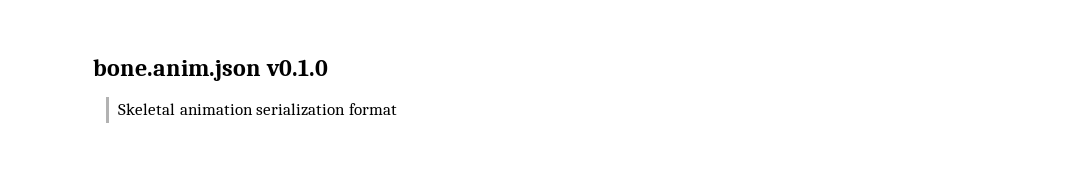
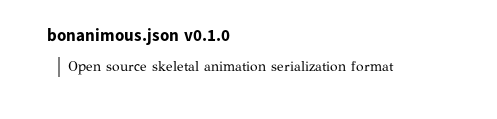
[93,59,261,81] bone.anim.json -> [47,28,179,45] bonanimous.json
[117,103,175,115] Skeletal -> [67,61,199,75] Open source skeletal

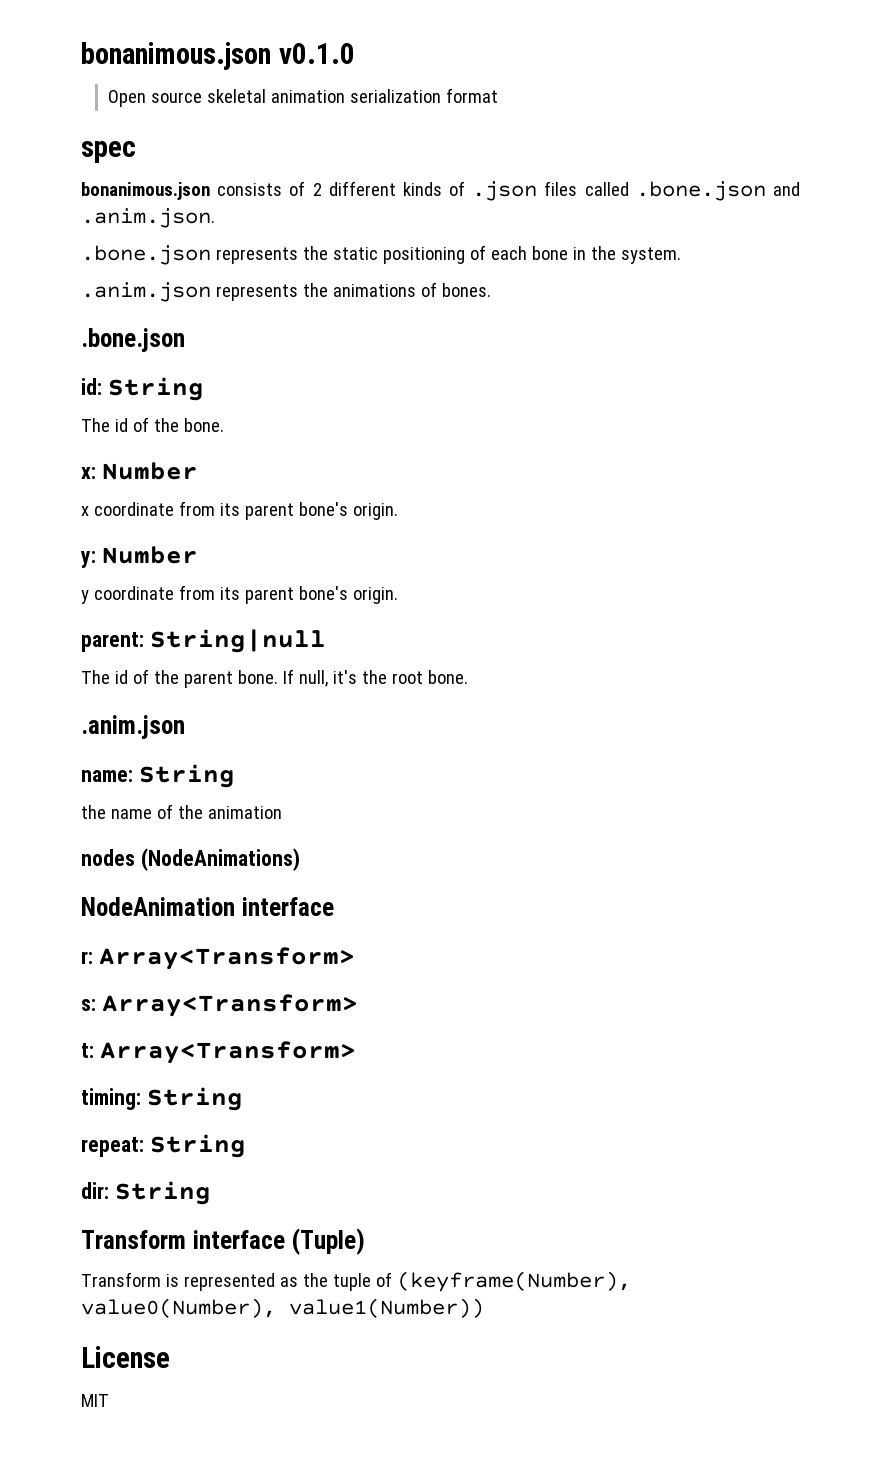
(394, 66) none -> [81,141,136,163] [81,181,800,201] [81,208,215,228] [81,245,681,265] [81,282,491,302] [81,328,185,352] [81,377,204,401] [81,417,224,432] [81,462,198,480] [81,501,398,520] [80,546,198,568] [81,585,398,604] [81,629,326,653] [81,669,468,688] [81,715,185,739] [81,764,235,788] [81,804,282,819] [81,848,300,871] [81,897,334,916] [81,947,355,970] [81,994,358,1017] [81,1041,356,1064] [81,1087,243,1111] [81,1134,246,1158] [81,1181,211,1205] [81,1228,365,1255] [81,1271,631,1292] [81,1298,484,1318] [81,1346,170,1368] [81,1394,109,1407] // spec // bonanimous.json consists of 2 different kinds of .json files called .bone.json and .anim.json. // .bone.json represents the static positioning of each bone in the system. // .anim.json represents the animations of bones. // .bone.json // id: String // The id of the bone. // x: Number // x coordinate from its parent bone's origin. // y: Number // y coordinate from its parent bone's origin. // parent: String|null // The id of the parent bone. If null, it's the root bone. // .anim.json // name: String // the name of the animation // nodes (NodeAnimations) // NodeAnimation interface // r: Array<Transform> // s: Array<Transform> // t: Array<Transform> // timing: String // repeat: String // dir: String // Transform interface (Tuple) // Transform is represented as the tuple of (keyframe(Number), value0(Number), value1(Number)) // License // MIT

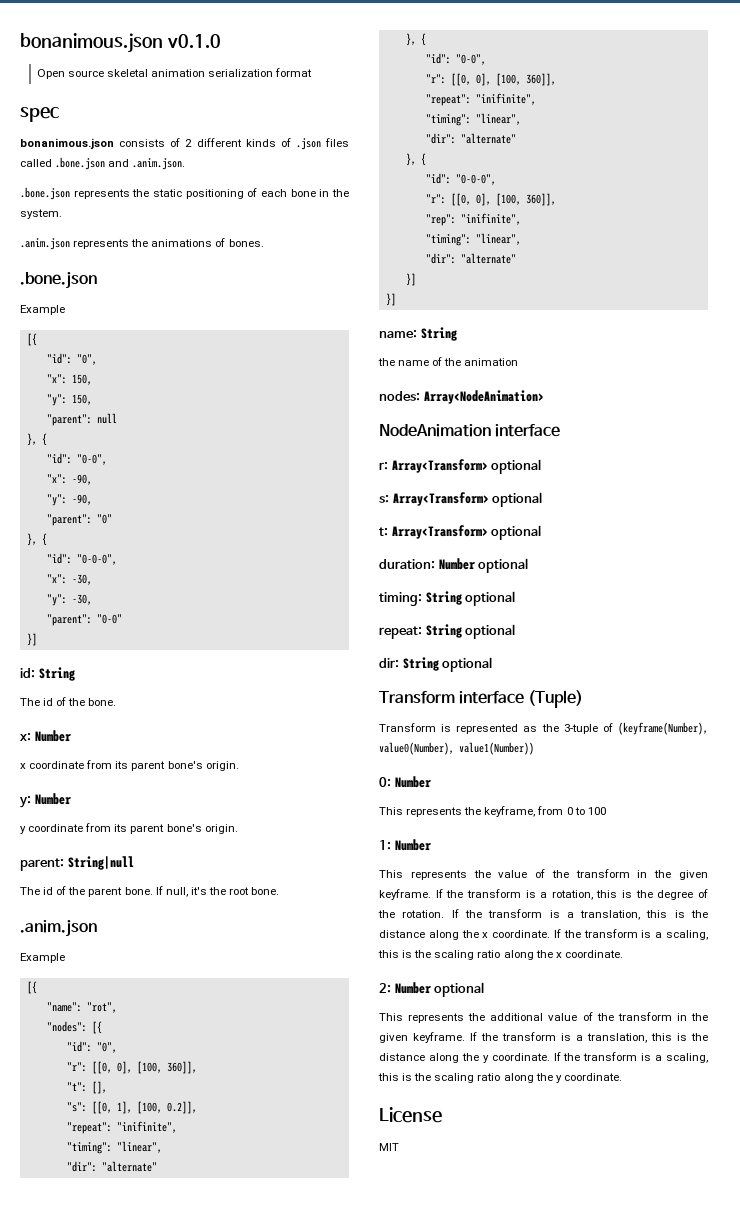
(185, 340) none -> [20,305,65,315] [26,333,37,346] [46,353,97,365] [46,374,92,385] [46,394,92,406] [46,413,117,426] [26,433,47,446] [46,453,107,465] [46,474,92,485] [46,494,92,506] [46,514,112,526] [26,533,47,546] [46,553,117,565] [46,574,92,585] [46,594,92,606] [46,614,122,626] [26,633,37,646] // Example // [{ // "id": "0", // "x": 150, // "y": 150, // "parent": null // }, { // "id": "0-0", // "x": -90, // "y": -90, // "parent": "0" // }, { // "id": "0-0-0", // "x": -30, // "y": -30, // "parent": "0-0" // }]
(185, 727) none -> [20,953,65,963] [26,981,37,994] [46,1002,117,1013] [46,1021,102,1034] [66,1041,117,1053] [66,1061,197,1074] [66,1081,107,1094] [66,1101,197,1114] [66,1121,177,1134] [66,1141,162,1154] [66,1161,157,1172] [405,33,426,46] [425,53,486,65] [425,73,556,86] [425,93,536,106] [425,113,521,126] [425,133,516,144] [405,153,426,166] [425,173,496,185] [425,193,556,206] [425,213,521,226] [425,233,521,246] [425,253,516,264] [405,273,416,286] [385,293,396,306] // Example // [{ // "name": "rot", // "nodes": [{ // "id": "0", // "r": [[0, 0], [100, 360]], // "t": [], // "s": [[0, 1], [100, 0.2]], // "repeat": "inifinite", // "timing": "linear", // "dir": "alternate" // }, { // "id": "0-0", // "r": [[0, 0], [100, 360]], // "repeat": "inifinite", // "timing": "linear", // "dir": "alternate" // }, { // "id": "0-0-0", // "r": [[0, 0], [100, 360]], // "rep": "inifinite", // "timing": "linear", // "dir": "alternate" // }] // }]
[81,848,300,871] nodes (NodeAnimations) -> [379,390,544,404] nodes: Array<NodeAnimation>
(355, 958) none -> [491,459,542,474] optional
(358, 1005) none -> [492,492,543,507] optional
(356, 1052) none -> [491,525,542,540] [379,558,529,573] optional // duration: Number optional
(243, 1099) none -> [465,591,516,606] optional
(246, 1146) none -> [465,624,516,639] optional
(211, 1193) none -> [442,657,493,672] optional
[332,1273,371,1291] tuple -> [563,724,598,734] 3-tuple
(484, 1308) none -> [379,776,431,788] [379,806,606,817] [379,839,431,851] [379,869,708,880] [379,889,708,900] [378,909,708,920] [379,929,708,940] [378,950,623,960] [379,982,485,997] [379,1012,708,1023] [379,1032,708,1043] [379,1052,708,1063] [378,1073,622,1083] // 0: Number // This represents the keyframe, from 0 to 100 // 1: Number // This represents the value of the transform in the given keyframe. If the transform is a rotation, this is the degree of the rotation. If the transform is a translation, this is the distance along the x coordinate. If the transform is a scaling, this is the scaling ratio along the x coordinate. // 2: Number optional // This represents the additional value of the transform in the given keyframe. If the transform is a translation, this is the distance along the y coordinate. If the transform is a scaling, this is the scaling ratio along the y coordinate.

